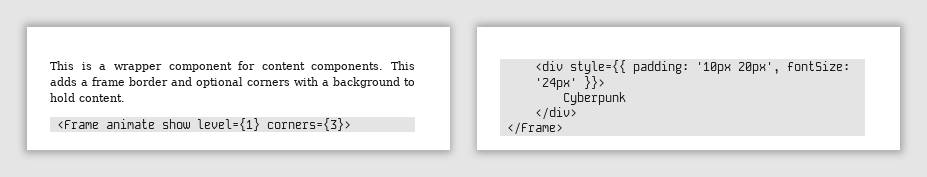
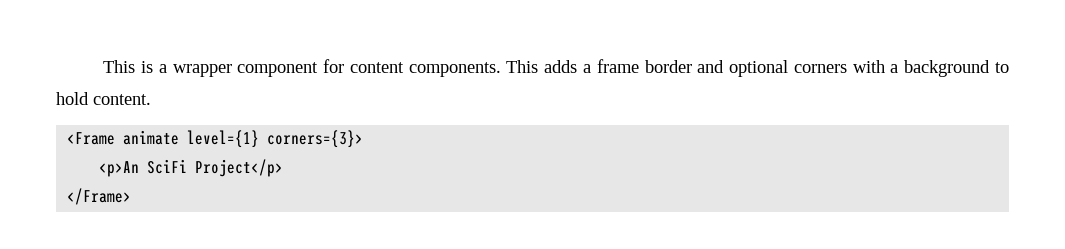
[161,119,190,129] show -> (180, 137) none
[534,60,850,74] [534,76,605,90] [562,92,626,105] [534,107,577,120] <div style={{ padding: '10px 20px', fontSize: '24px' }}> // Cyberpunk // </div> -> [99,159,284,177] <p>An SciFi Project</p>

